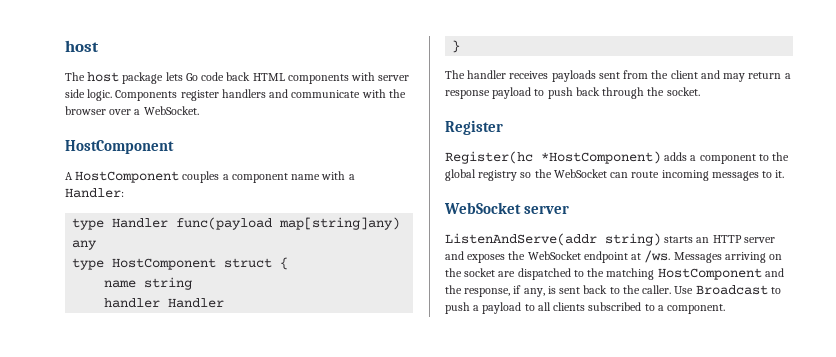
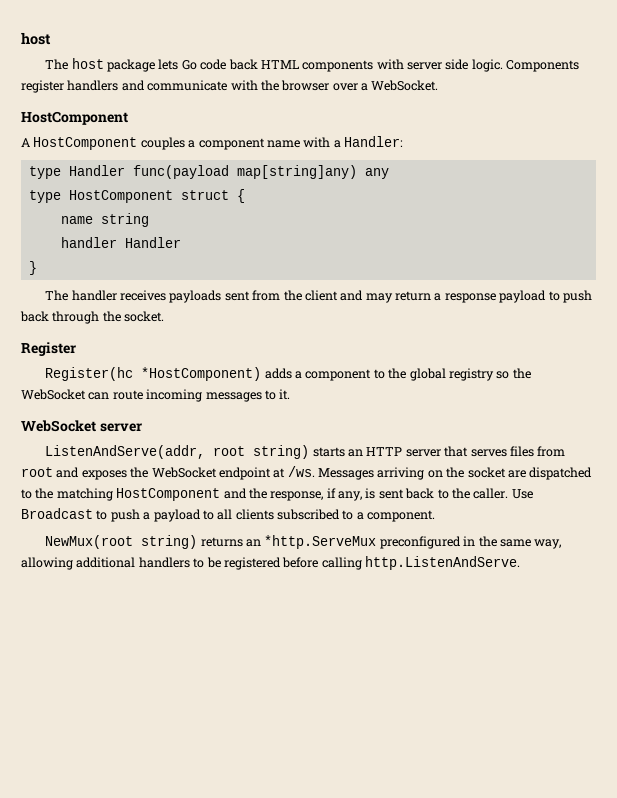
[445,233,597,246] ListenAndServe(addr -> [45,445,246,459] ListenAndServe(addr, root
(775, 240) none -> [444,446,566,457] [21,467,53,477] that serves files from root
(726, 309) none -> [45,535,562,549] [21,556,520,570] // NewMux(root string) returns an *http.ServeMux preconfigured in the same way, allowing additional handlers to be registered before calling http.ListenAndServe.

